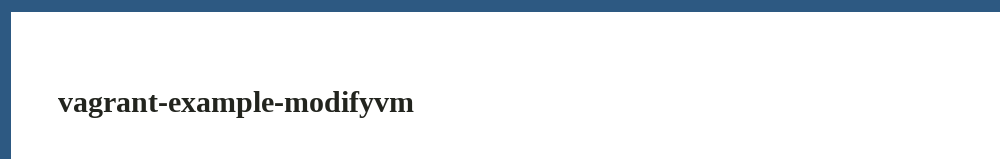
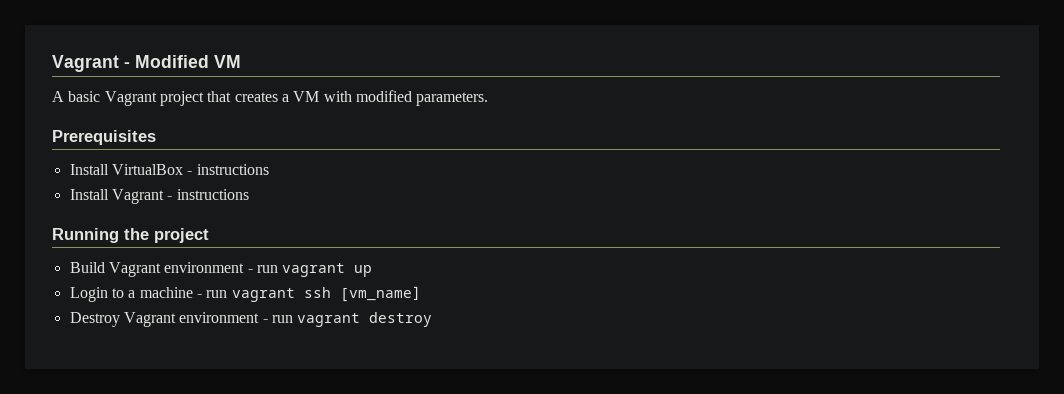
[58,91,414,118] vagrant-example-modifyvm -> [52,55,241,72] [52,90,489,106] [52,130,156,145] [69,164,269,175] [69,189,249,204] [52,228,209,243] [69,262,373,277] [69,286,421,302] [69,312,433,327] Vagrant - Modified VM // A basic Vagrant project that creates a VM with modified parameters. // Prerequisites // Install VirtualBox - instructions // Install Vagrant - instructions // Running the project // Build Vagrant environment - run vagrant up // Login to a machine - run vagrant ssh [vm_name] // Destroy Vagrant environment - run vagrant destroy

